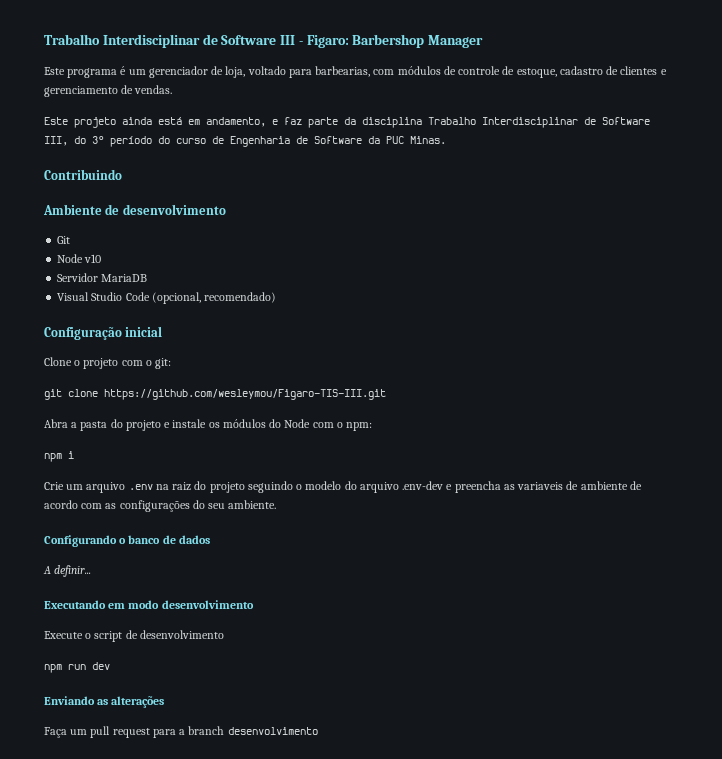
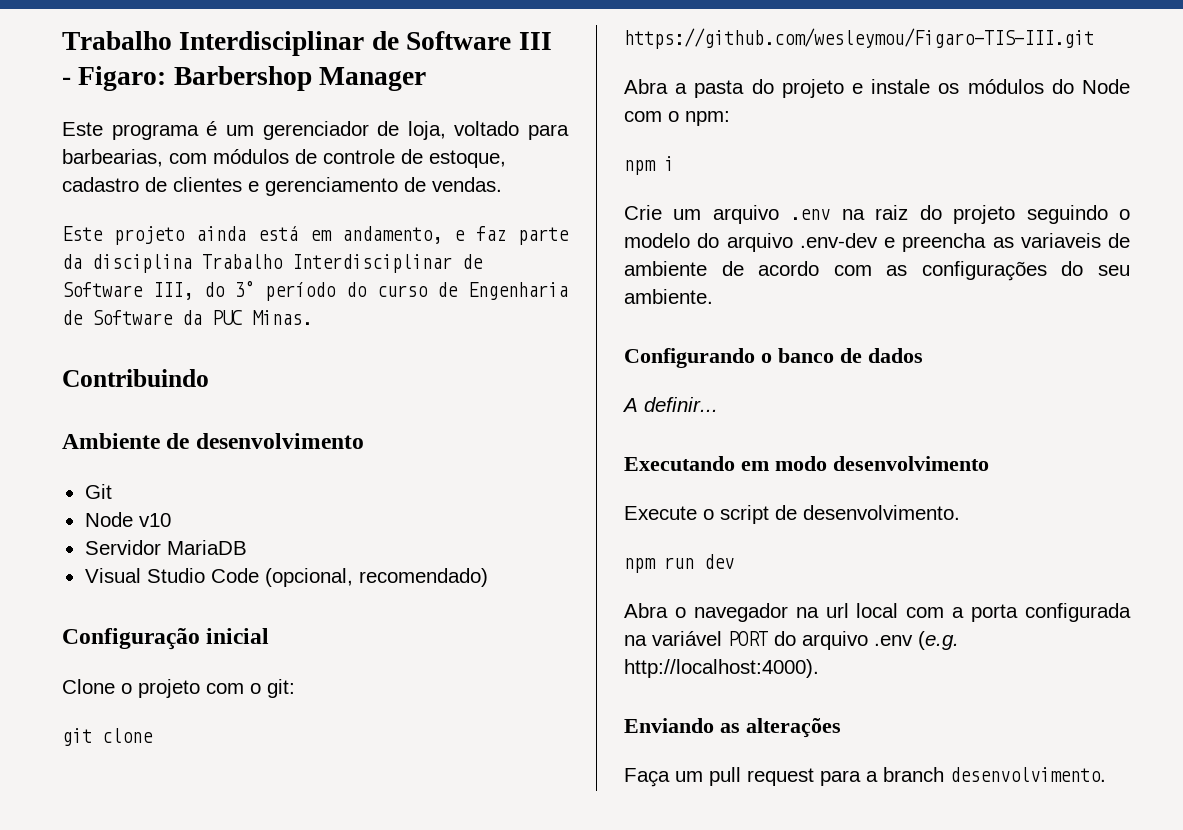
[139,630,224,639] desenvolvimento -> [803,505,960,520] desenvolvimento.
(110, 666) none -> [624,603,1131,622] [624,631,959,650] [624,659,819,678] // Abra o navegador na url local com a porta configurada na variável PORT do arquivo .env (e.g. http://localhost:4000).
[227,727,318,735] desenvolvimento -> [950,767,1106,782] desenvolvimento.

